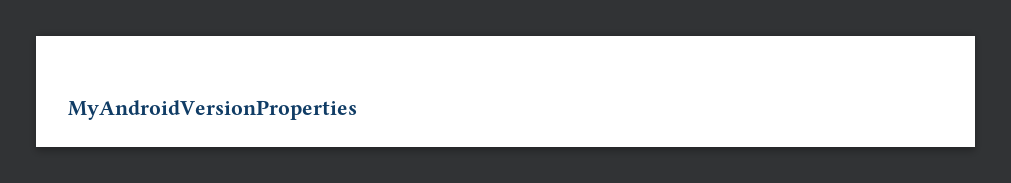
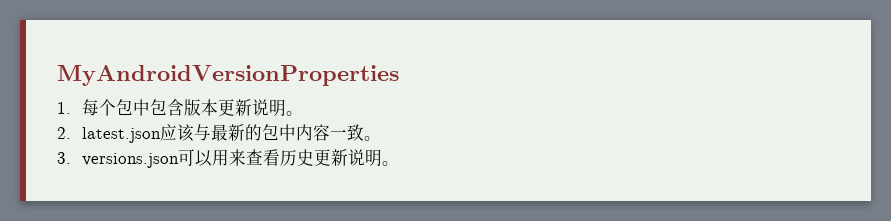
(357, 110) none -> [57,99,303,117] [57,124,381,143] [57,149,399,168] // 1.每个包中包含版本更新说明。 // 2. latest.json应该与最新的包中内容一致。 // 3. versions.json可以用来查看历史更新说明。

